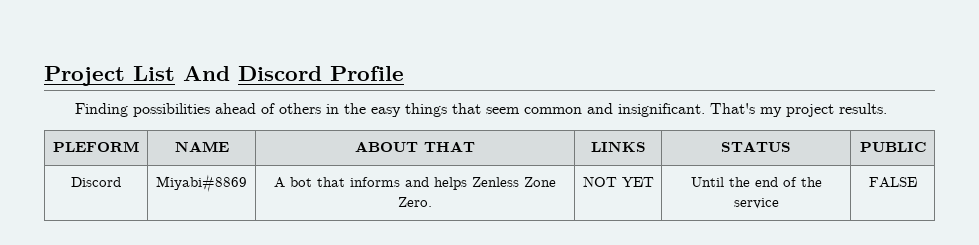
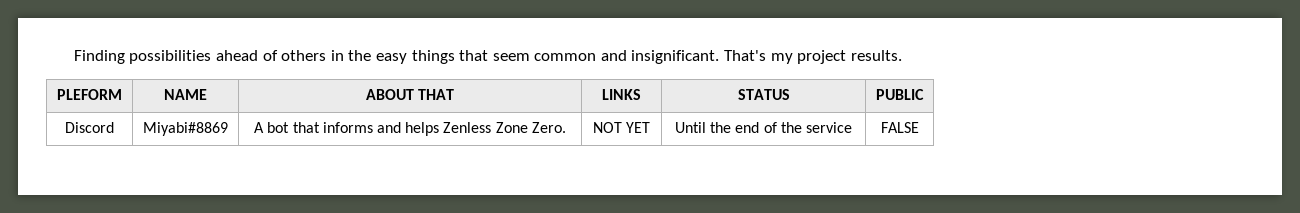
[44,66,404,86] Project List And Discord Profile // -> (73, 57) none

